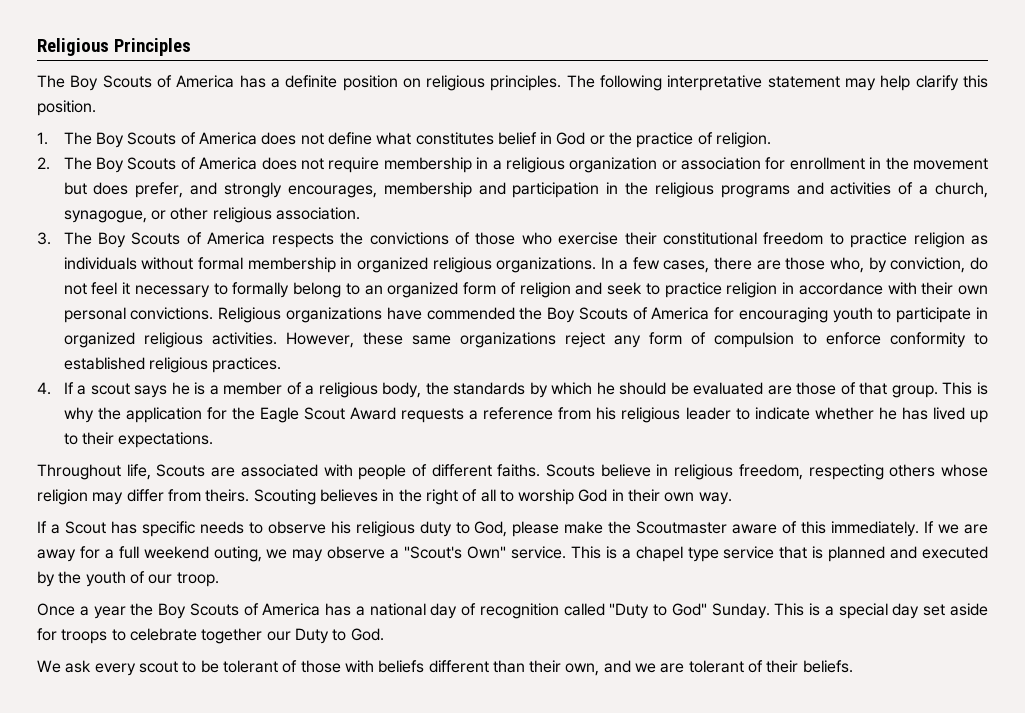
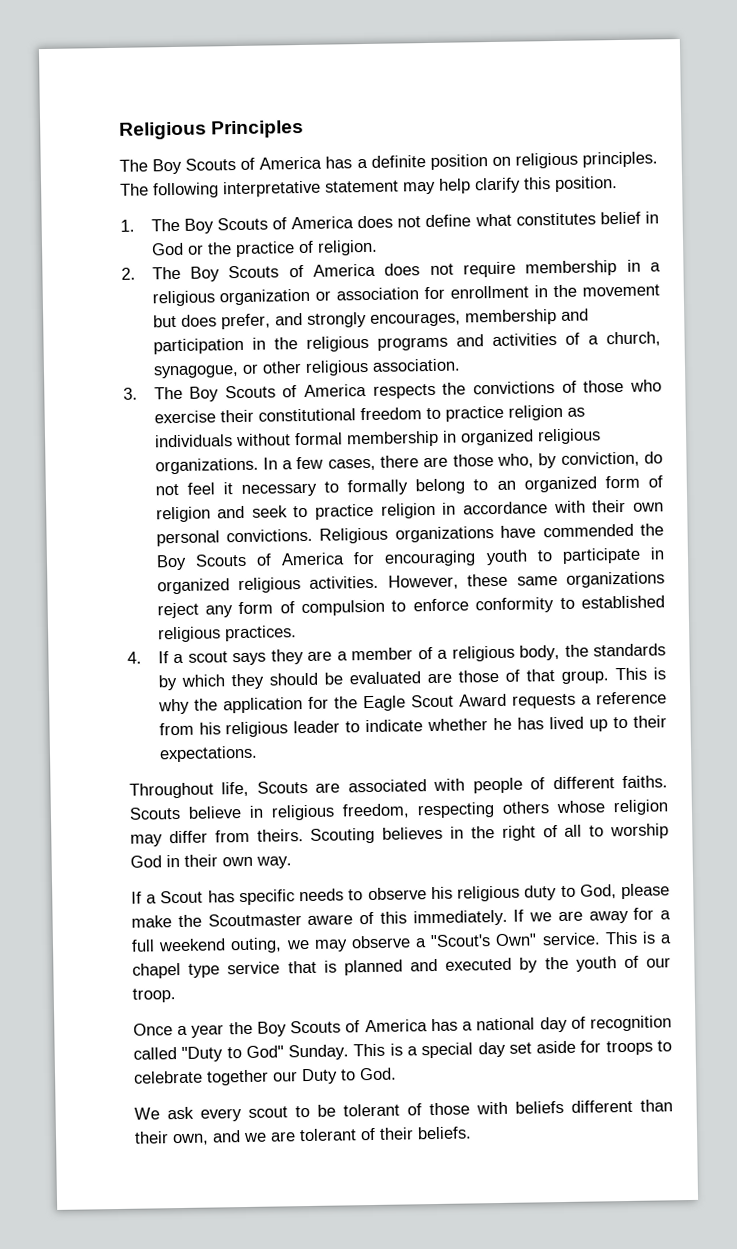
[171,382,206,395] he is -> [270,649,333,665] they are
[596,382,615,395] he -> [230,673,264,690] they

